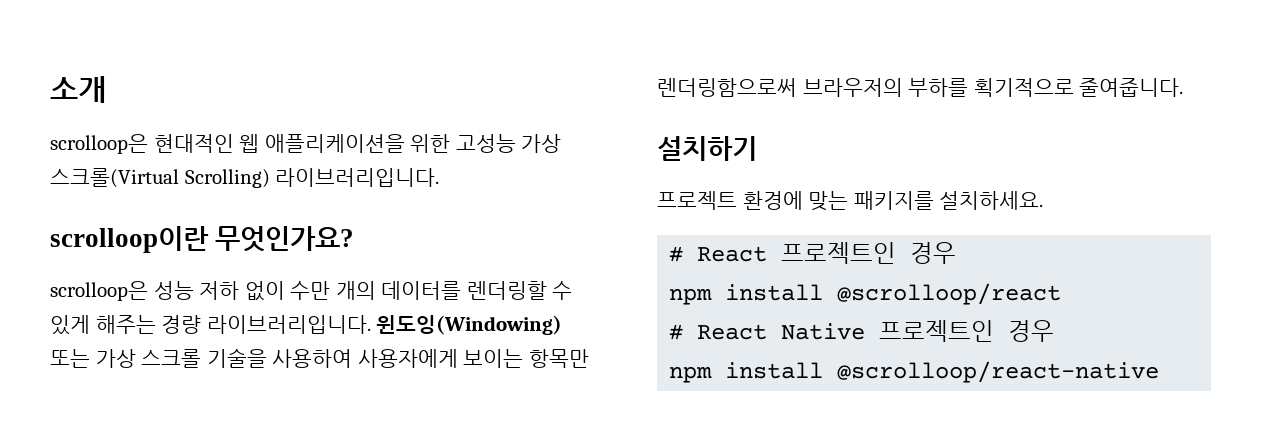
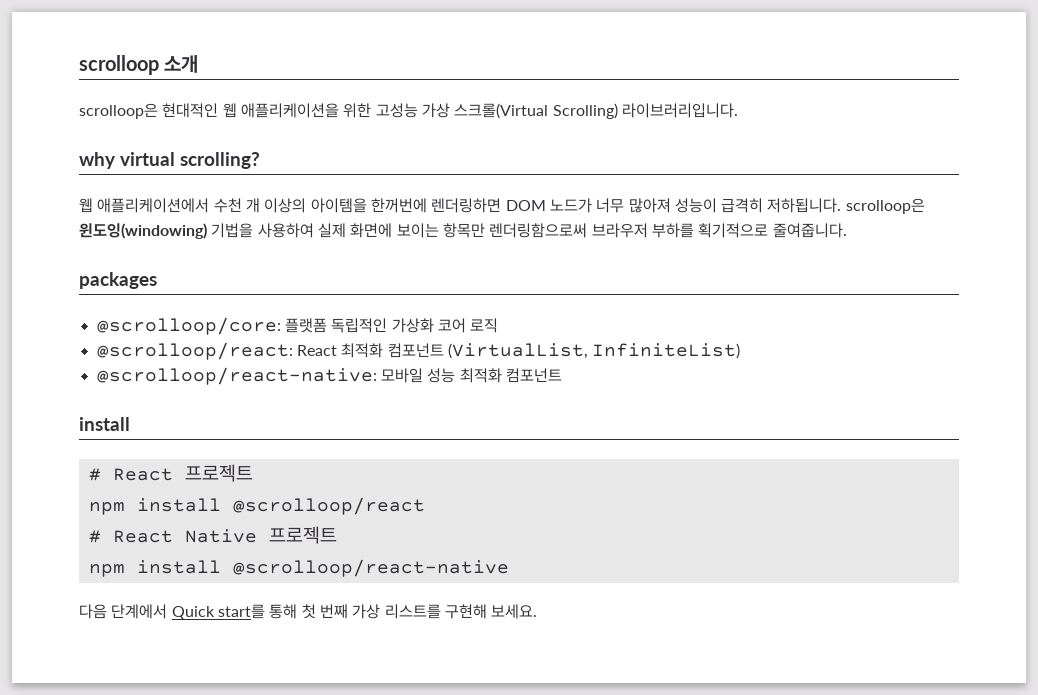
(50, 89) none -> [79,55,159,75] scrolloop
[50,226,355,253] [50,281,573,301] [50,315,563,335] [50,348,458,368] scrolloop이란 무엇인가요? // scrolloop은 성능 저하 없이 수만 개의 데이터를 렌더링할 수 있게 해주는 경량 라이브러리입니다. 윈도잉(Windowing) 또는 가상 스크롤 기술을 사용하여 사용자에게 -> [79,152,260,169] [79,198,925,214] [79,223,393,239] why virtual scrolling? // 웹 애플리케이션에서 수천 개 이상의 아이템을 한꺼번에 렌더링하면 DOM 노드가 너무 많아져 성능이 급격히 저하됩니다. scrolloop은 윈도잉(windowing) 기법을 사용하여 실제 화면에
[802,78,903,97] 브라우저의 -> [591,223,648,238] 브라우저
[657,136,757,161] [657,191,1044,211] [669,242,957,264] 설치하기 // 프로젝트 환경에 맞는 패키지를 설치하세요. // # React 프로젝트인 경우 -> [79,272,157,289] [96,317,499,335] [96,342,741,360] [96,367,562,385] [79,417,130,431] [88,464,253,482] packages // @scrolloop/core: 플랫폼 독립적인 가상화 코어 로직 // @scrolloop/react: React 최적화 컴포넌트 (VirtualList, InfiniteList) // @scrolloop/react-native: 모바일 성능 최적화 컴포넌트 // install // # React 프로젝트
[879,320,1055,342] 프로젝트인 경우 -> [268,526,337,544] 프로젝트
(1160, 372) none -> [79,604,538,620] // 다음 단계에서 Quick start를 통해 첫 번째 가상 리스트를 구현해 보세요.

